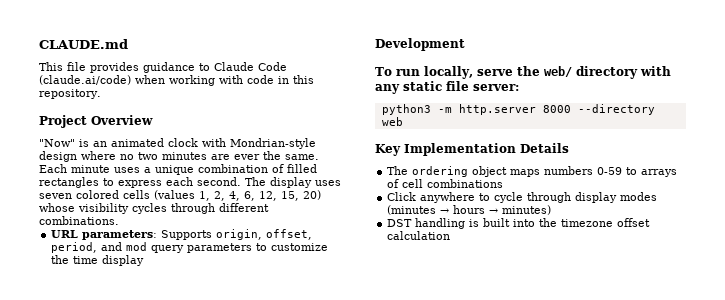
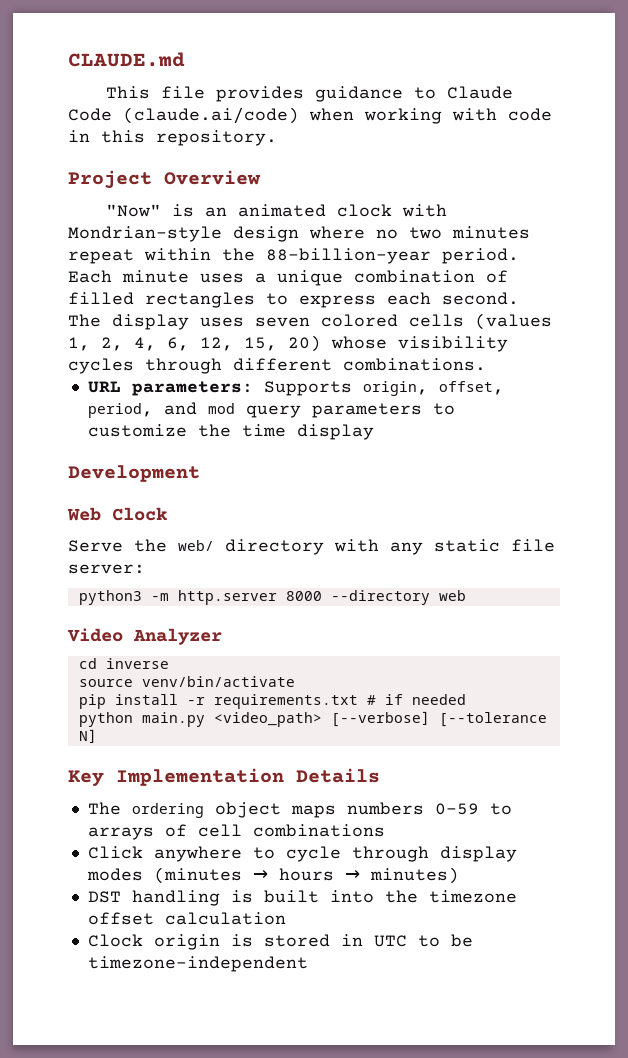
[211,151,319,160] are ever the same. -> [68,248,519,264] repeat within the 88-billion-year period.
[375,66,513,79] To run locally, serve -> [67,507,167,521] [68,540,123,552] Web Clock // Serve
(403, 121) none -> [67,628,222,645] [78,658,169,669] [78,676,295,687] [78,694,466,709] [78,711,547,727] [78,729,97,743] // Video Analyzer // cd inverse // source venv/bin/activate // pip install -r requirements.txt # if needed // python main.py <video_path> [--verbose] [--tolerance N]
(451, 235) none -> [87,934,473,950] [87,956,308,972] // Clock origin is stored in UTC to be timezone-independent

